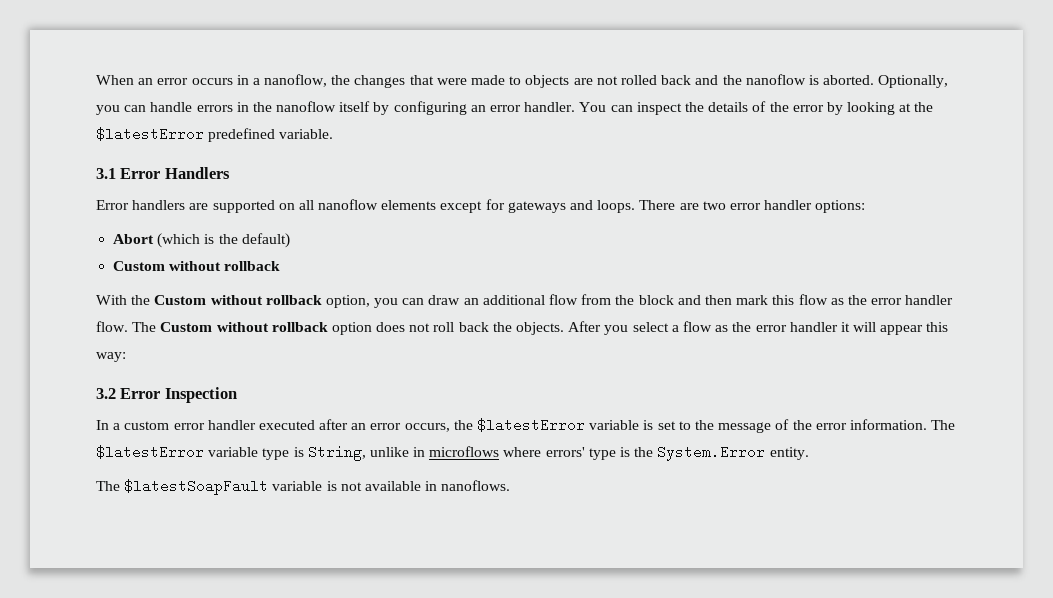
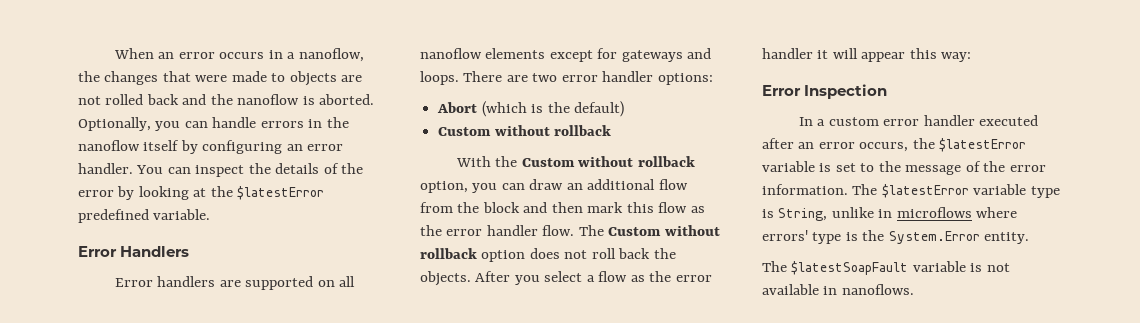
[96,168,116,179] 3.1 -> (211, 214) none
[96,388,116,399] 3.2 -> (972, 57) none

